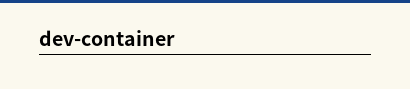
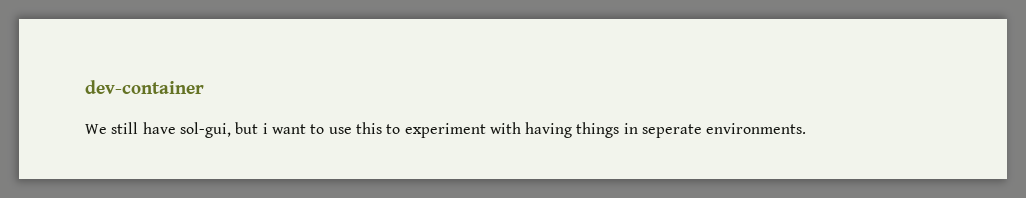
(175, 38) none -> [85,122,807,138] // We still have sol-gui, but i want to use this to experiment with having things in seperate environments.

